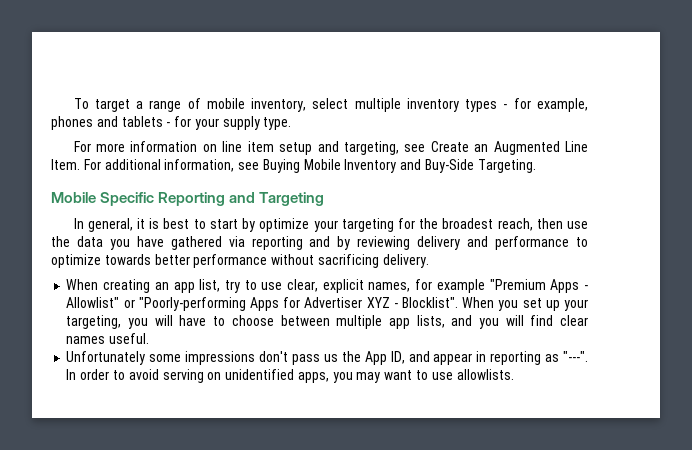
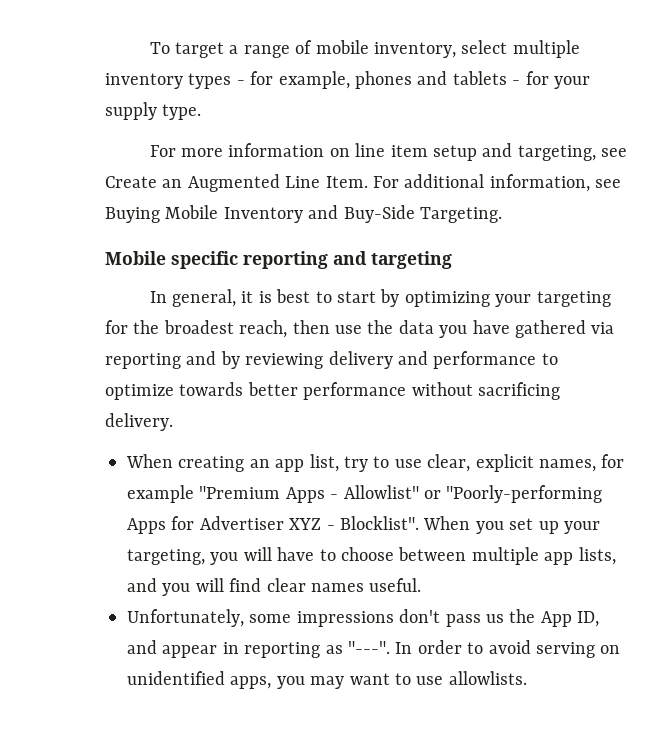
[100,192,325,206] Specific Reporting and Targeting -> [171,251,452,269] specific reporting and targeting
[259,218,310,232] optimize -> [404,291,490,307] optimizing
[66,351,146,365] Unfortunately -> [127,609,244,627] Unfortunately,

